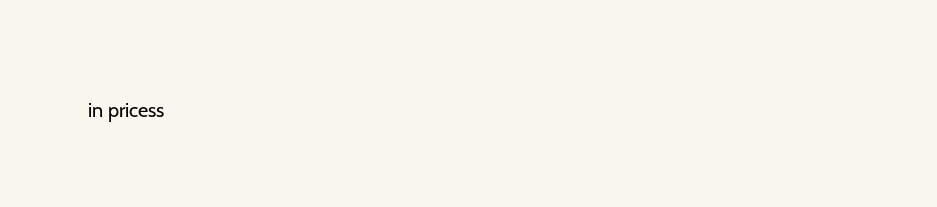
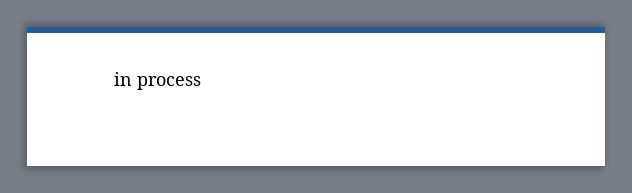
[108,103,165,122] pricess -> [137,76,201,90] process

